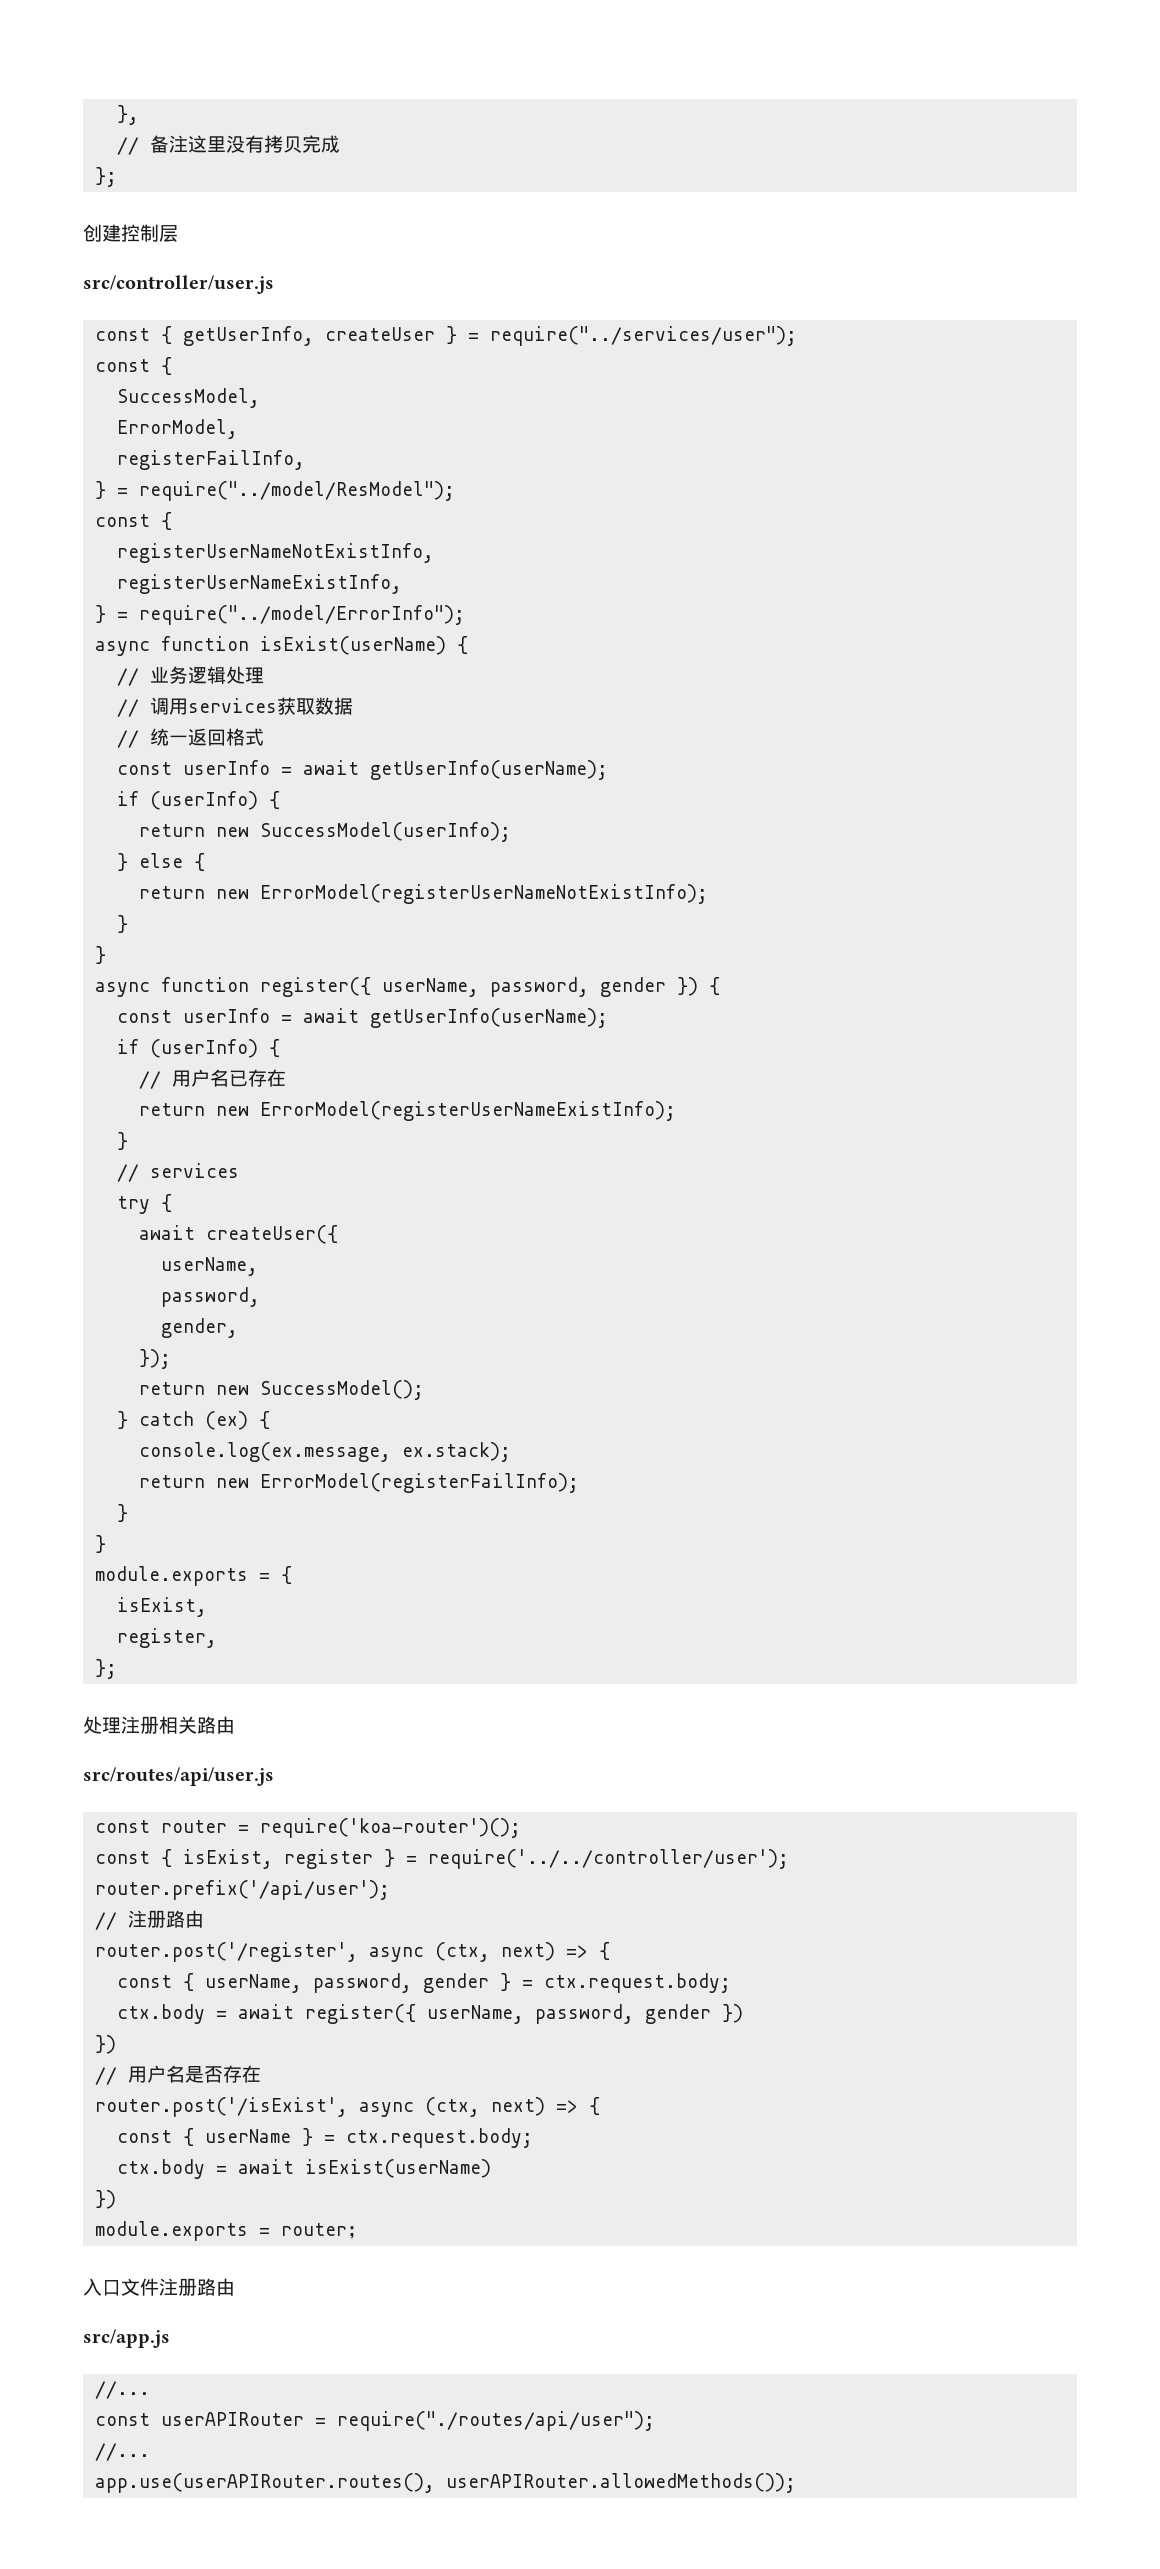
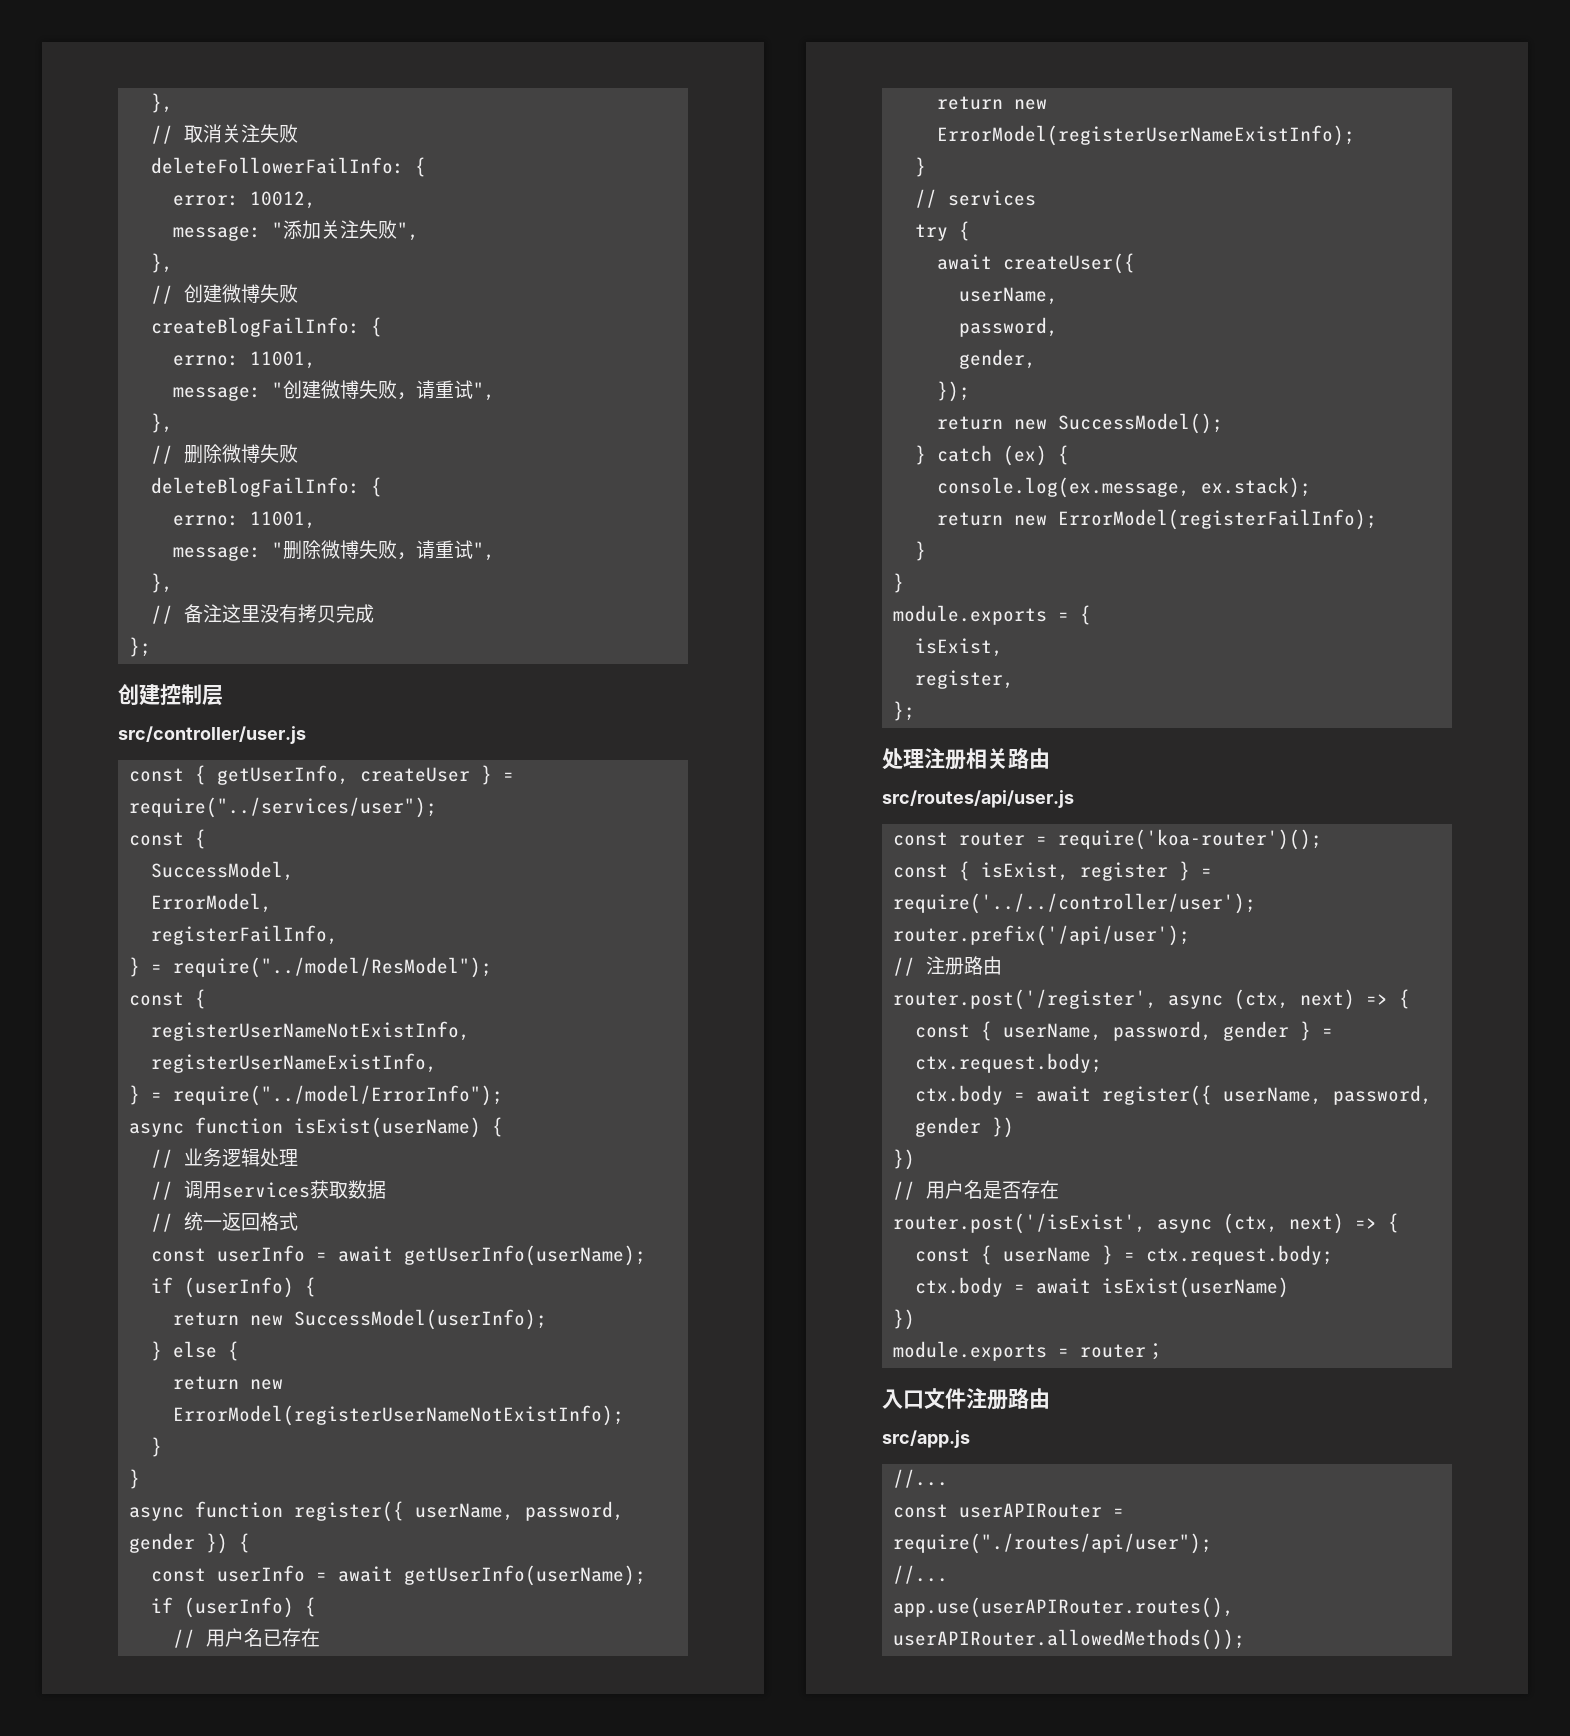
[117,105,139,125] }, -> [150,93,173,113] [150,124,298,144] [150,157,426,177] [172,191,316,209] [172,220,419,241] [150,253,173,273] [150,284,298,304] [150,317,382,337] [172,351,316,369] [172,380,495,401] [150,413,173,433] [150,444,298,464] [150,477,382,497] [172,511,316,529] [172,540,495,561] [150,573,173,593] }, // // 取消关注失败 // deleteFollowerFailInfo: { // error: 10012, // message: "添加关注失败", // }, // // 创建微博失败 // createBlogFailInfo: { // errno: 11001, // message: "创建微博失败，请重试", // }, // // 删除微博失败 // deleteBlogFailInfo: { // errno: 11001, // message: "删除微博失败，请重试", // },

